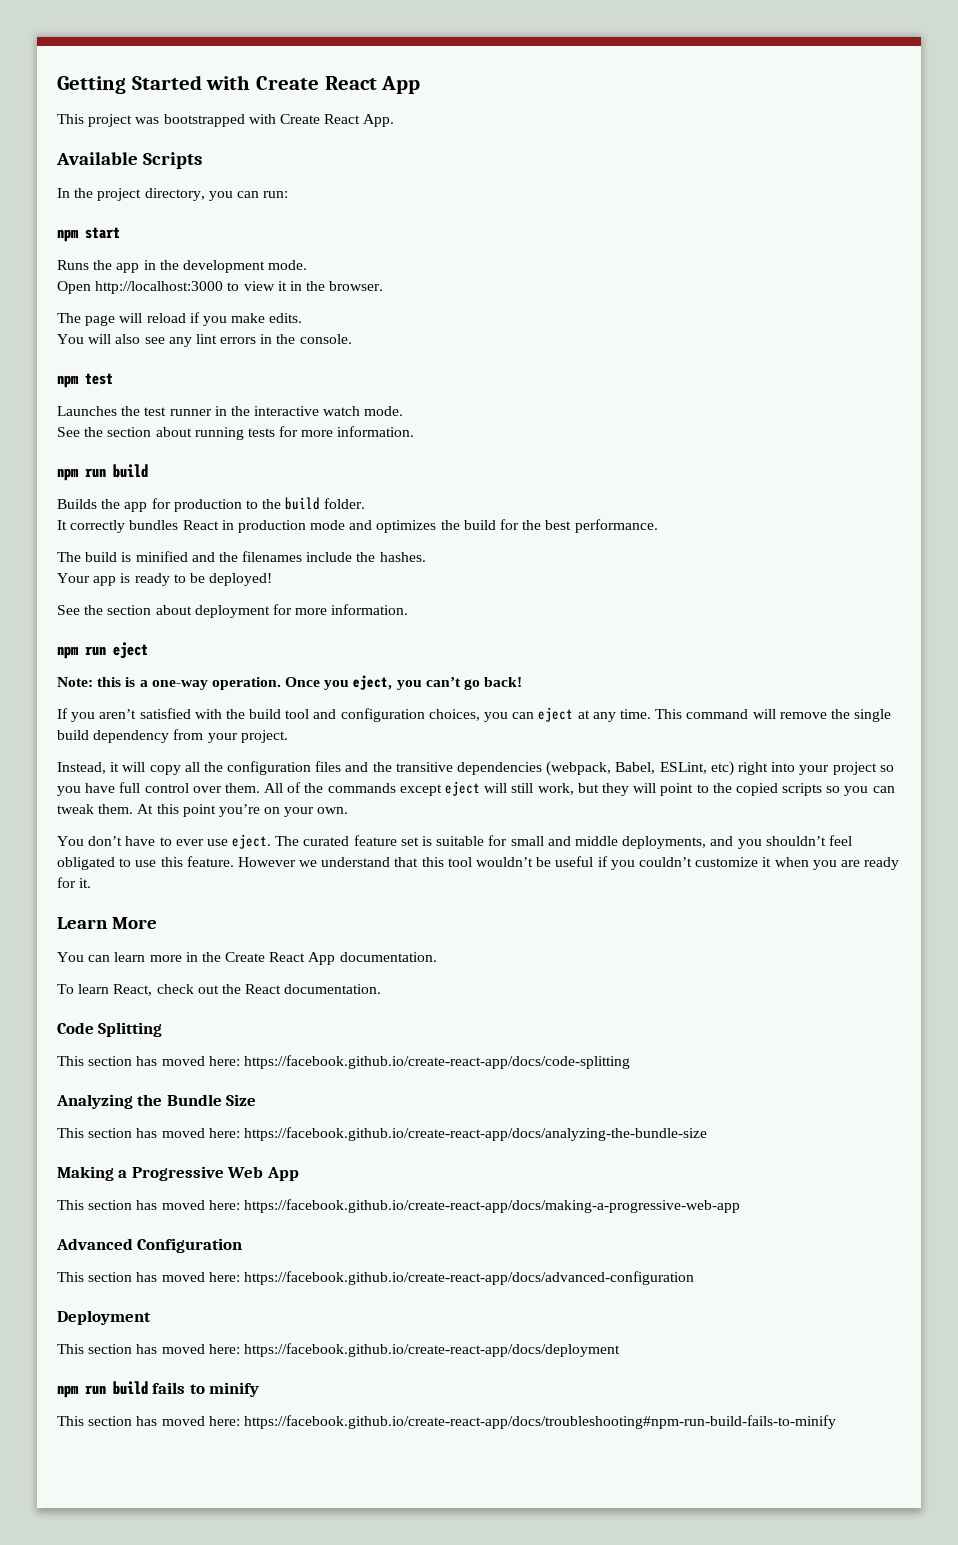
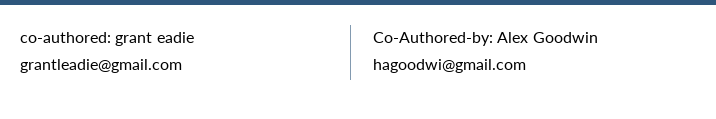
[57,75,421,94] [57,114,395,127] [56,152,202,169] [57,188,289,201] [57,227,120,242] [57,260,308,273] [57,281,384,294] [57,312,303,326] [57,334,352,347] [57,373,113,388] [57,406,404,416] [57,426,415,440] [57,464,148,481] [57,497,366,512] [57,519,658,533] [57,551,426,562] [57,573,273,586] [57,604,409,618] [57,642,148,659] [57,675,523,690] [57,707,892,722] [57,729,288,743] [57,761,894,776] [57,781,895,796] [57,804,349,817] [57,834,852,849] [57,856,900,870] [57,877,92,888] [57,917,157,929] [57,952,437,965] [57,984,382,996] [57,1022,163,1037] [57,1055,630,1069] [56,1094,257,1109] [57,1127,707,1141] [57,1166,299,1181] [57,1199,740,1213] [56,1238,243,1253] [57,1271,694,1285] [57,1310,151,1325] [57,1343,620,1357] [57,1381,260,1398] [57,1415,836,1429] Getting Started with Create React App // This project was bootstrapped with Create React App. // Available Scripts // In the project directory, you can run: // npm start // Runs the app in the development mode. // Open http://localhost:3000 to view it in the browser. // The page will reload if you make edits. // You will also see any lint errors in the console. // npm test // Launches the test runner in the interactive watch mode. // See the section about running tests for more information. // npm run build // Builds the app for production to the build folder. // It correctly bundles React in production mode and optimizes the build for the best performance. // The build is minified and the filenames include the hashes. // Your app is ready to be deployed! // See the section about deployment for more information. // npm run eject // Note: this is a one-way operation. Once you eject, you can’t go back! // If you aren’t satisfied with the build tool and configuration choices, you can eject at any time. This command will remove the single build dependency from your project. // Instead, it will copy all the configuration files and the transitive dependencies (webpack, Babel, ESLint, etc) right into your project so you have full control over them. All of the commands except eject will still work, but they will point to the copied scripts so you can tweak them. At this point you’re on your own. // You don’t have to ever use eject. The curated feature set is suitable for small and middle deployments, and you shouldn’t feel obligated to use this feature. However we understand that this tool wouldn’t be useful if you couldn’t customize it when you are ready for it. // Learn More // You can learn more in the Create React App documentation. // To learn React, check out the React documentation. // Code Splitting // This section has moved here: https://facebook.github.io/create-react-app/docs/code-splitting // Analyzing the Bundle Size // This section has moved here: https://facebook.github.io/create-react-app/docs/analyzing-the-bundle-size // Making a Progressive Web App // This section has moved here: https://facebook.github.io/create-react-app/docs/making-a-progressive-web-app // Advanced Configuration // This section has moved here: https://facebook.github.io/create-react-app/docs/advanced-configuration // Deployment // This section has moved here: https://facebook.github.io/create-react-app/docs/deployment // npm run build fails to minify // This section has moved here: https://facebook.github.io/create-react-app/docs/troubleshooting#npm-run-build-fails-to-minify -> [20,32,194,46] [20,59,182,73] [373,32,598,46] [373,59,526,73] co-authored: grant eadie grantleadie@gmail.com // Co-Authored-by: Alex Goodwin hagoodwi@gmail.com

